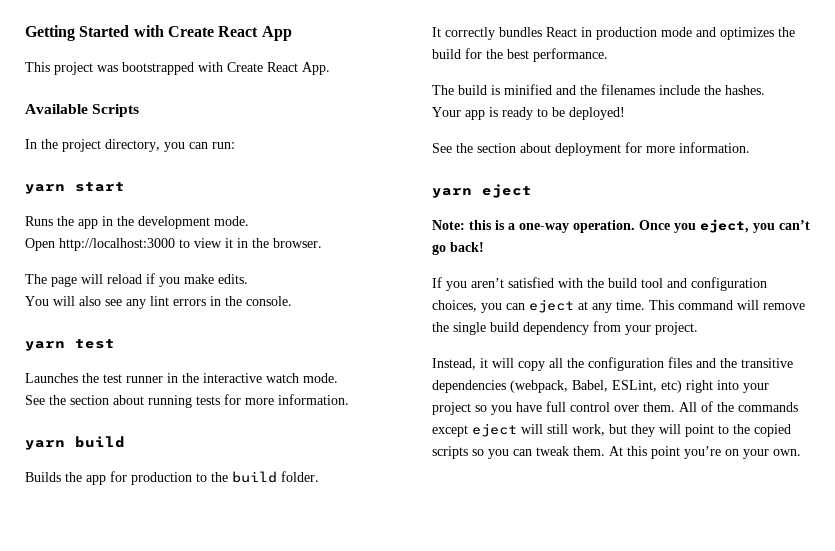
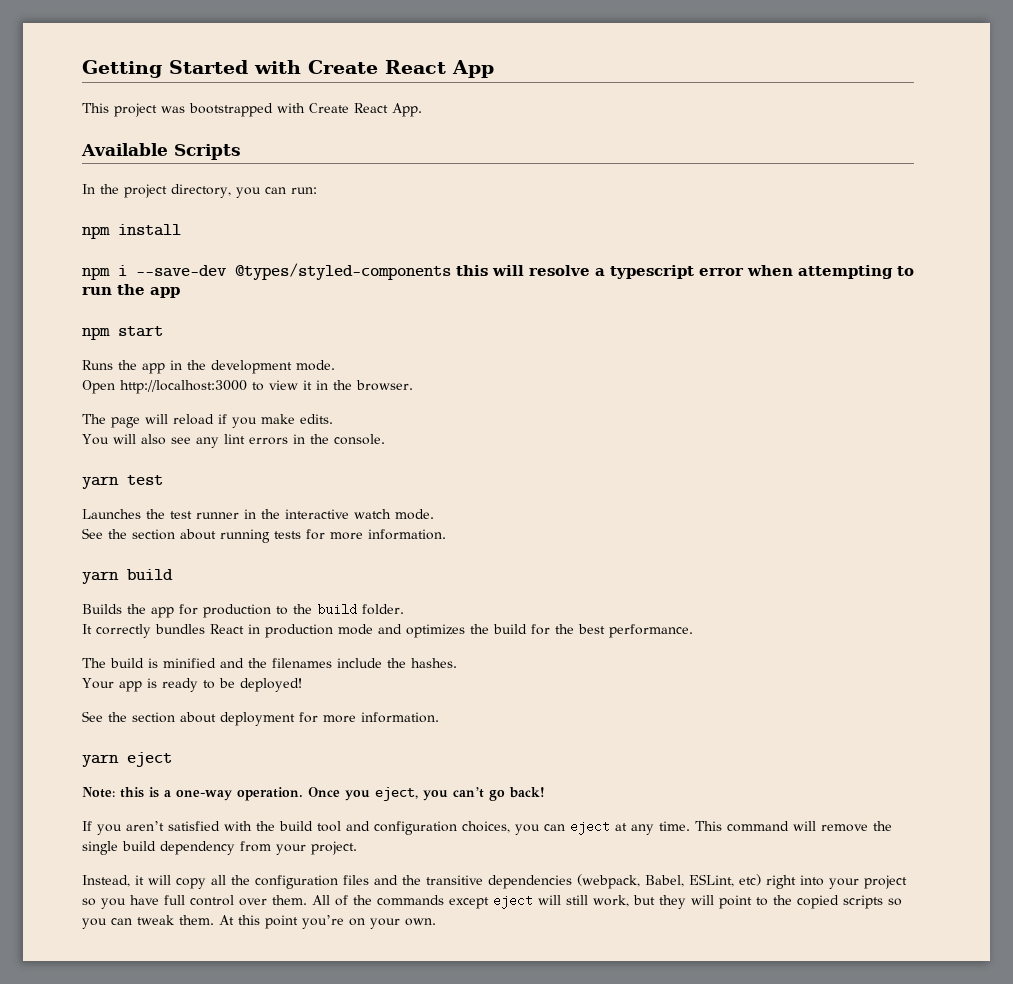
[25,184,65,194] yarn -> [82,224,181,239] [82,263,914,280] [82,284,180,298] [82,327,110,340] npm install // npm i --save-dev @types/styled-components this will resolve a typescript error when attempting to run the app // npm

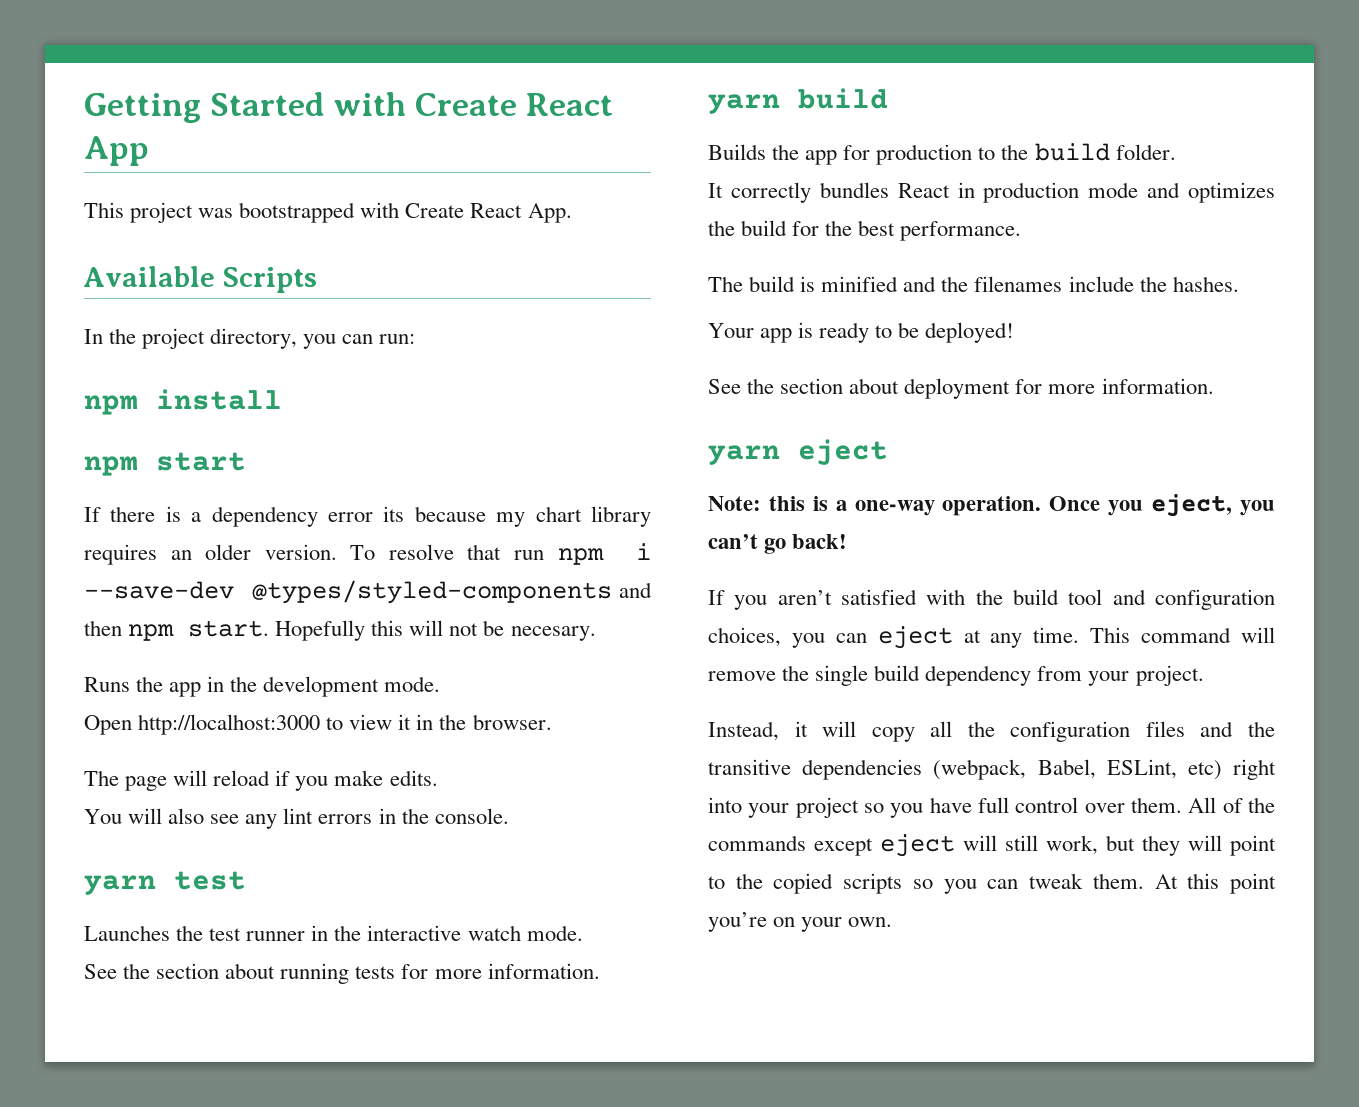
[118,263,914,280] [82,284,180,298] [82,326,163,340] i --save-dev @types/styled-components this will resolve a typescript error when attempting to run the app // npm start -> [156,452,246,471] [84,506,651,527] [84,543,651,565] [84,580,652,604] [84,620,596,641] start // If there is a dependency error its because my chart library requires an older version. To resolve that run npm i --save-dev @types/styled-components and then npm start. Hopefully this will not be necesary.

